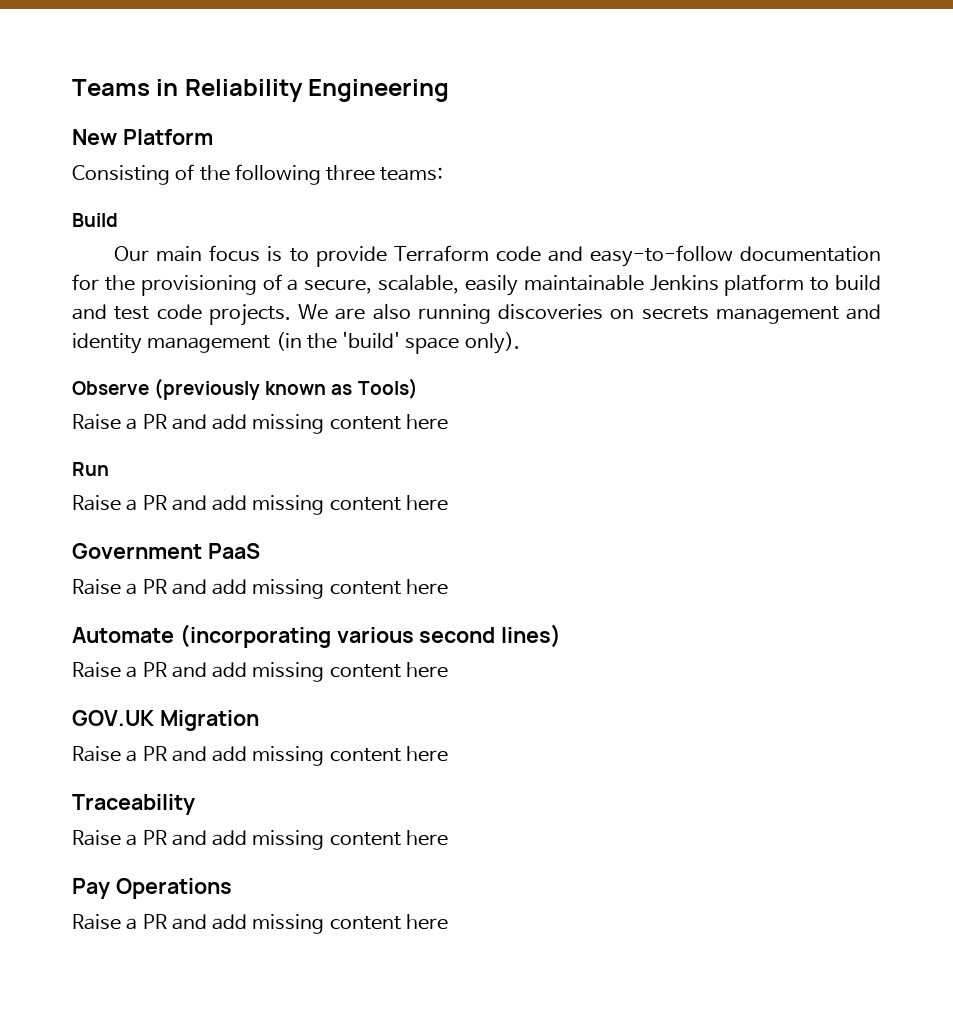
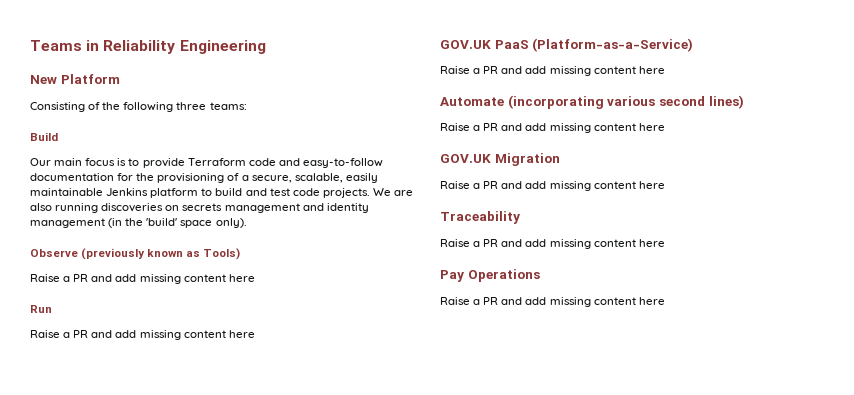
[72,543,202,559] Government -> [440,40,491,49] GOV.UK
(260, 551) none -> [532,38,694,52] (Platform-as-a-Service)

